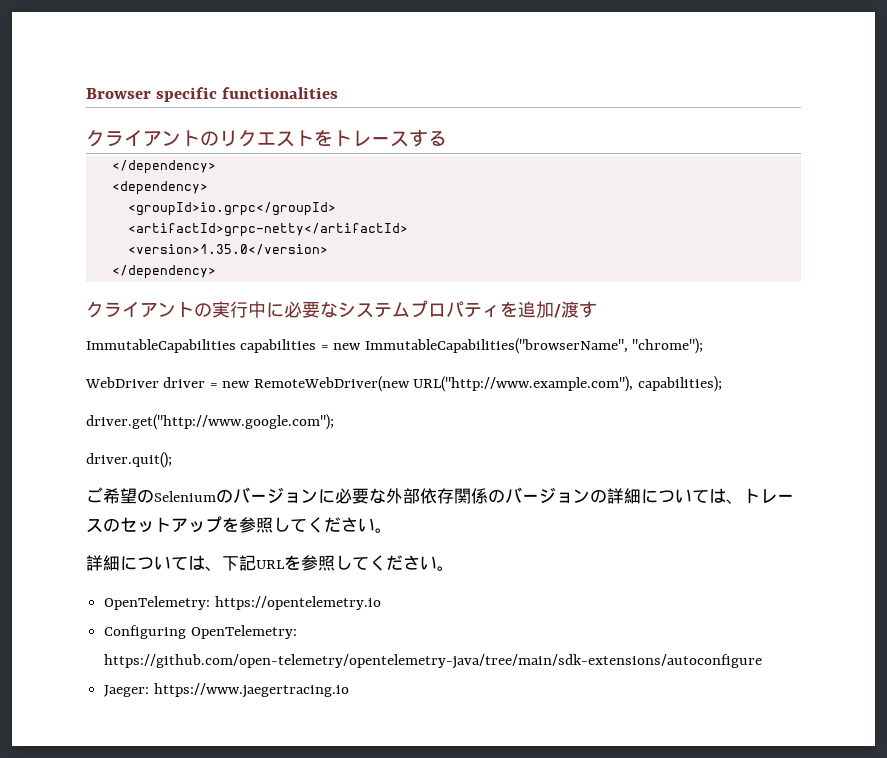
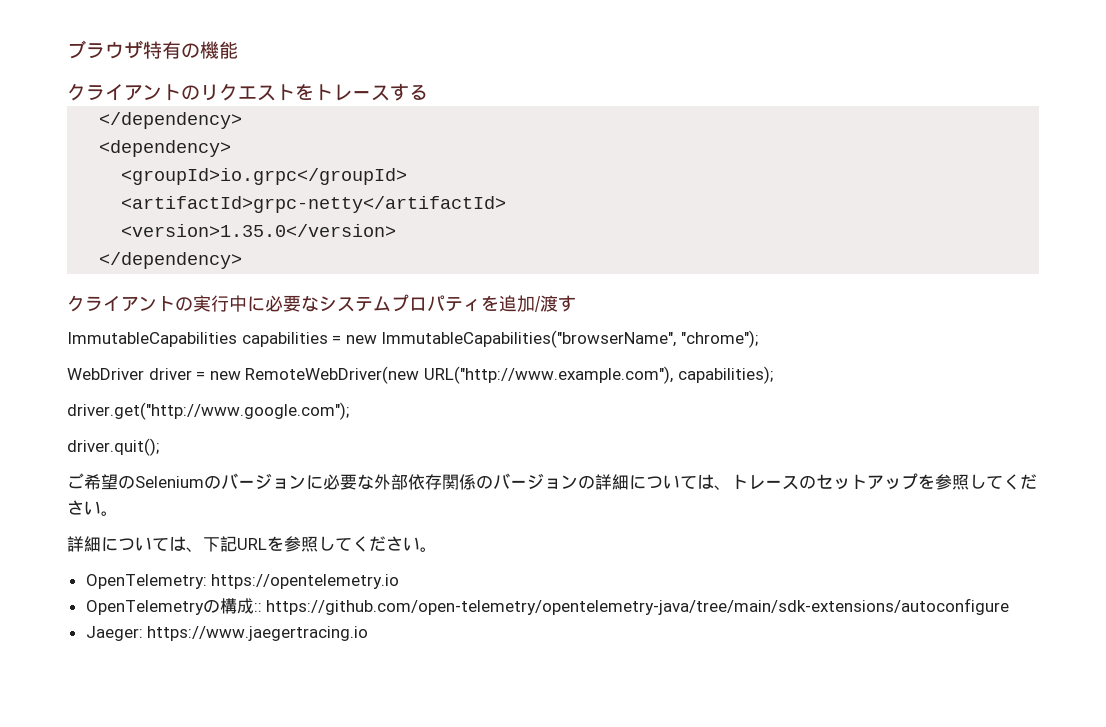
[86,87,339,102] Browser specific functionalities -> [67,40,238,59] ブラウザ特有の機能
[104,625,297,639] Configuring OpenTelemetry: -> [85,598,262,615] OpenTelemetryの構成::

